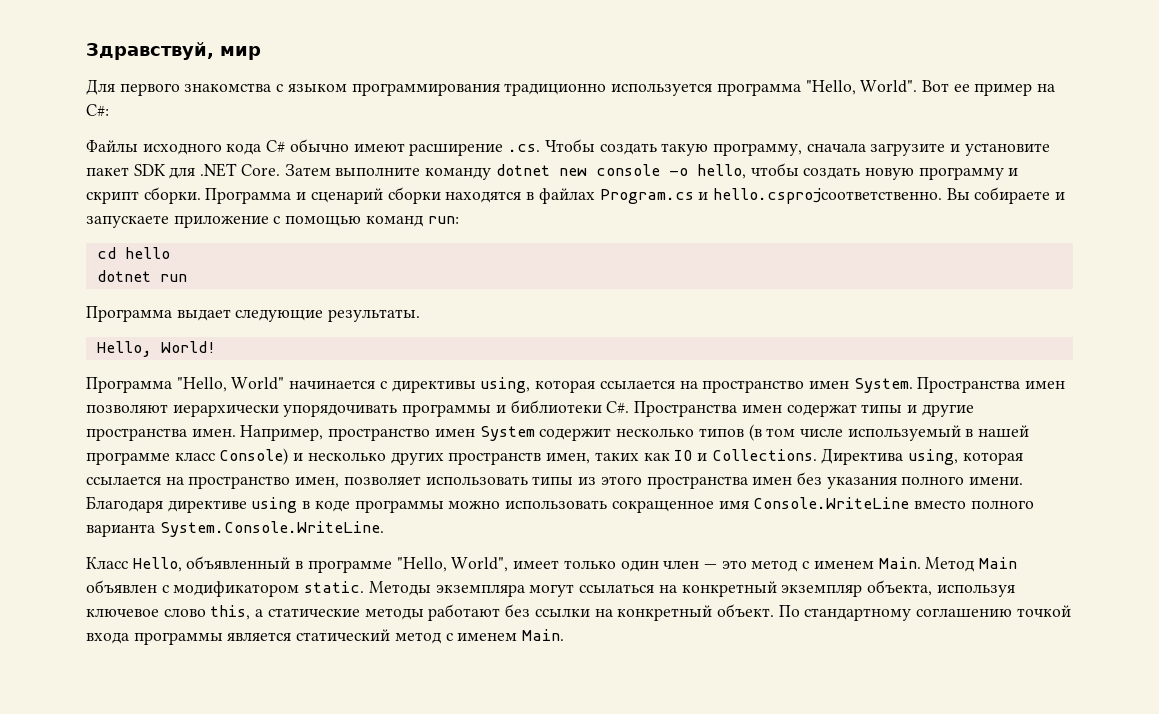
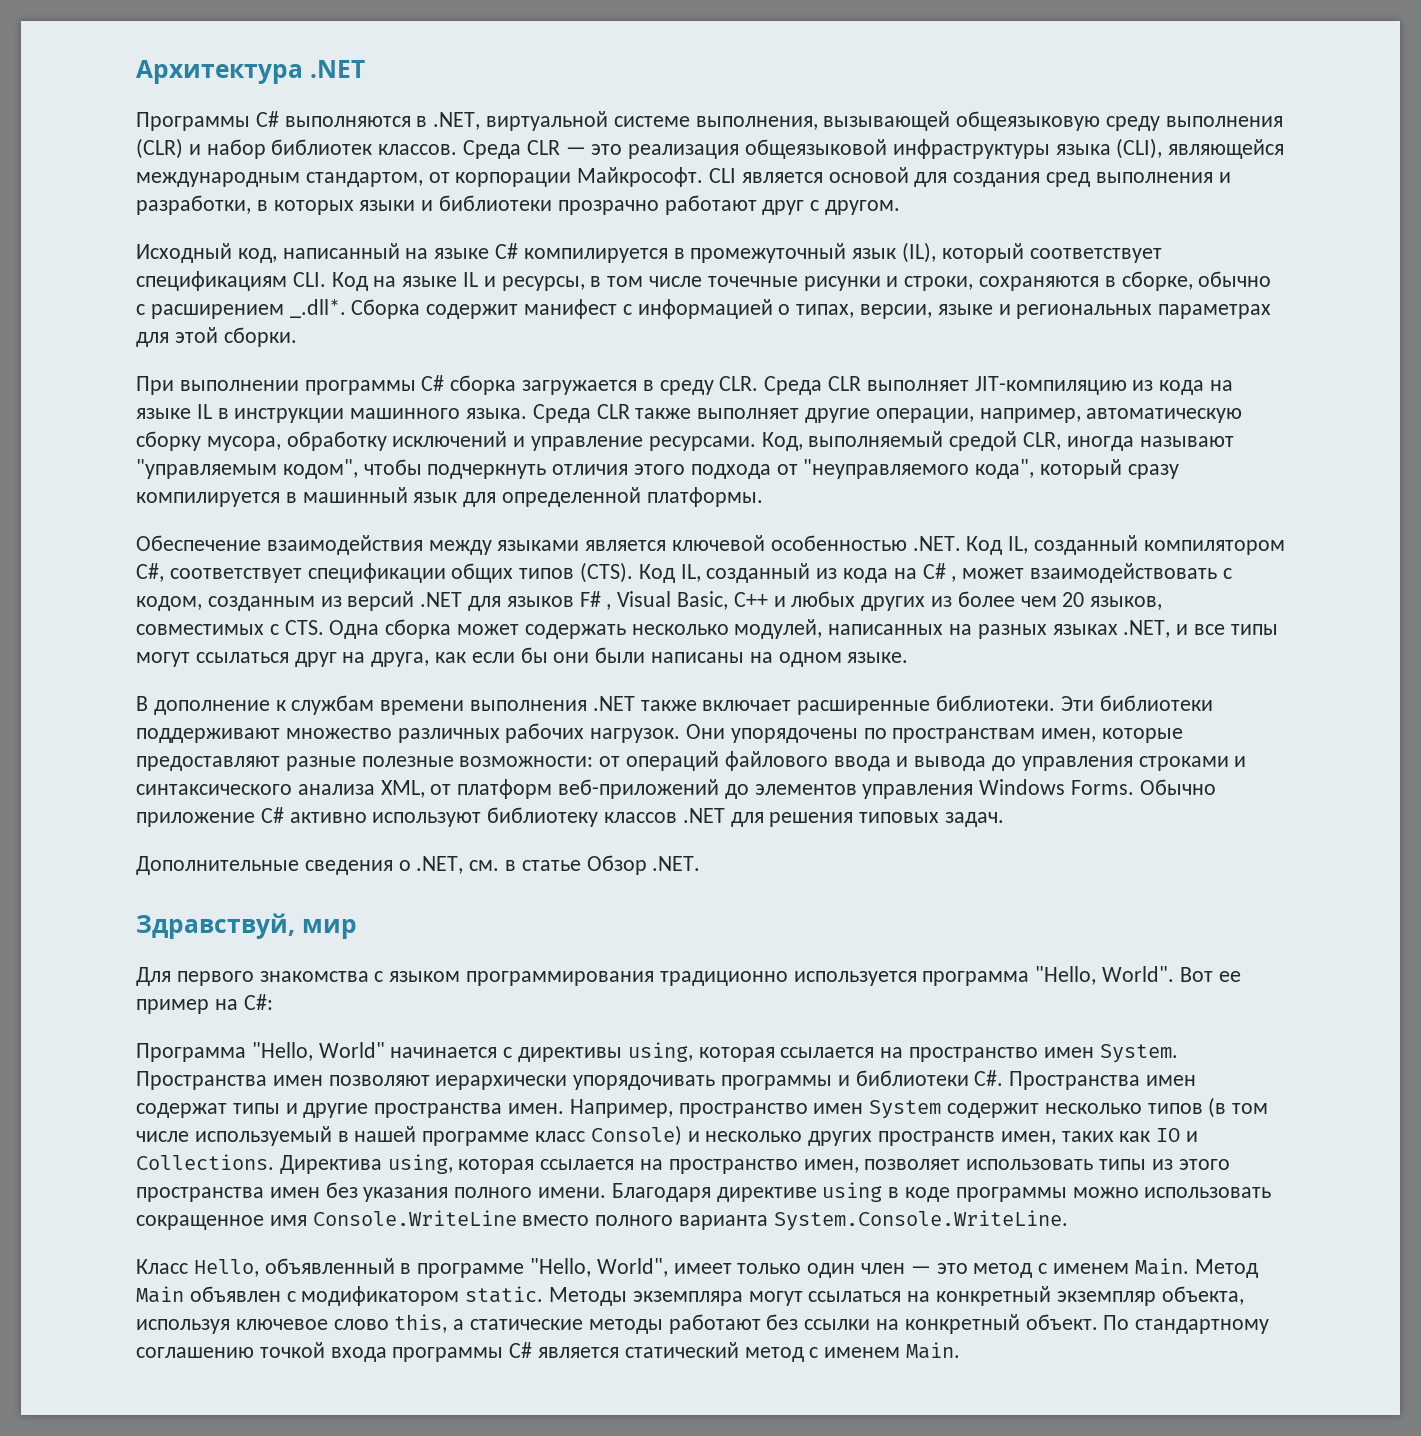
(86, 51) none -> [136,60,365,84] [136,111,1283,131] [136,138,1285,159] [136,167,1231,187] [136,195,901,215] [136,242,1162,263] [136,271,1272,291] [136,299,1272,319] [136,327,297,347] [136,375,1234,395] [136,404,1243,423] [136,431,1234,451] [136,459,1179,479] [136,487,763,507] [136,535,1285,555] [136,562,1232,583] [136,591,1163,611] [136,619,1278,639] [136,647,909,667] [136,695,1213,715] [136,723,1184,743] [136,751,1247,771] [136,779,1216,799] [136,807,1005,827] [136,855,701,875] Архитектура .NET // Программы C# выполняются в .NET, виртуальной системе выполнения, вызывающей общеязыковую среду выполнения (CLR) и набор библиотек классов. Среда CLR — это реализация общеязыковой инфраструктуры языка (CLI), являющейся международным стандартом, от корпорации Майкрософт. CLI является основой для создания сред выполнения и разработки, в которых языки и библиотеки прозрачно работают друг с другом. // Исходный код, написанный на языке C# компилируется в промежуточный язык (IL), который соответствует спецификациям CLI. Код на языке IL и ресурсы, в том числе точечные рисунки и строки, сохраняются в сборке, обычно с расширением _.dll*. Сборка содержит манифест с информацией о типах, версии, языке и региональных параметрах для этой сборки. // При выполнении программы C# сборка загружается в среду CLR. Среда CLR выполняет JIT-компиляцию из кода на языке IL в инструкции машинного языка. Среда CLR также выполняет другие операции, например, автоматическую сборку мусора, обработку исключений и управление ресурсами. Код, выполняемый средой CLR, иногда называют "управляемым кодом", чтобы подчеркнуть отличия этого подхода от "неуправляемого кода", который сразу компилируется в машинный язык для определенной платформы. // Обеспечение взаимодействия между языками является ключевой особенностью .NET. Код IL, созданный компилятором C#, соответствует спецификации общих типов (CTS). Код IL, созданный из кода на C# , может взаимодействовать с кодом, созданным из версий .NET для языков F# , Visual Basic, C++ и любых других из более чем 20 языков, совместимых с CTS. Одна сборка может содержать несколько модулей, написанных на разных языках .NET, и все типы могут ссылаться друг на друга, как если бы они были написаны на одном языке. // В дополнение к службам времени выполнения .NET также включает расширенные библиотеки. Эти библиотеки поддерживают множество различных рабочих нагрузок. Они упорядочены по пространствам имен, которые предоставляют разные полезные возможности: от операций файлового ввода и вывода до управления строками и синтаксического анализа XML, от платформ веб-приложений до элементов управления Windows Forms. Обычно приложение C# активно используют библиотеку классов .NET для решения типовых задач. // Дополнительные сведения о .NET, см. в статье Обзор .NET. //
[86,139,1050,156] [86,163,1019,180] [86,187,1066,204] [86,215,459,228] [96,247,170,259] [96,270,187,282] [86,306,421,322] [96,341,216,357] // Файлы исходного кода C# обычно имеют расширение .cs. Чтобы создать такую программу, сначала загрузите и установите пакет SDK для .NET Core. Затем выполните команду dotnet new console -o hello, чтобы создать новую программу и скрипт сборки. Программа и сценарий сборки находятся в файлах Program.cs и hello.csprojсоответственно. Вы собираете и запускаете приложение с помощью команд run: // cd hello // dotnet run // Программа выдает следующие результаты. // Hello, World! -> (273, 1002) none
(223, 638) none -> [509,1342,533,1358] C#

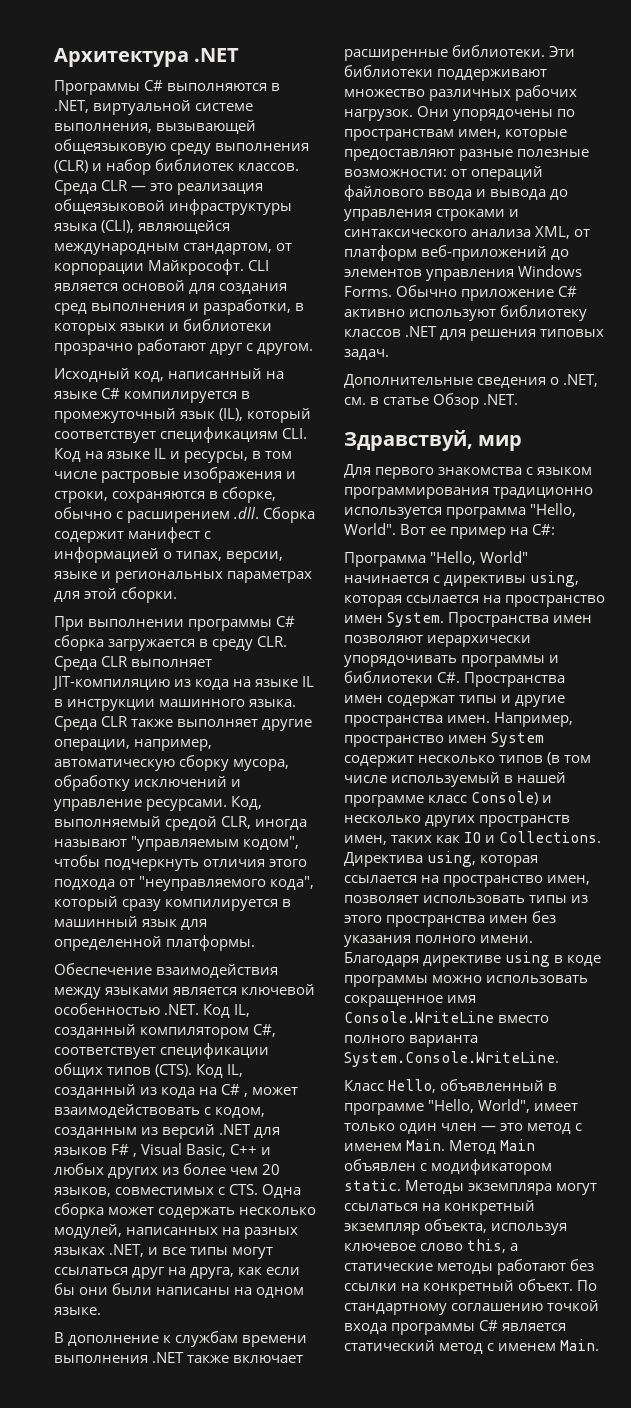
[707,276,881,291] точечные рисунки -> [101,467,283,483] растровые изображения
[289,299,346,318] _.dll*. -> [234,507,260,519] .dll.

